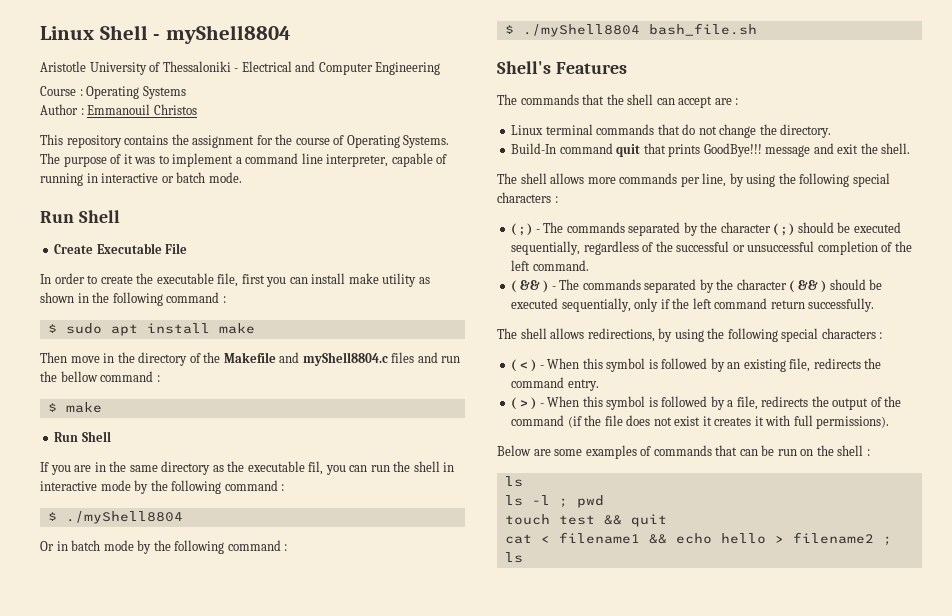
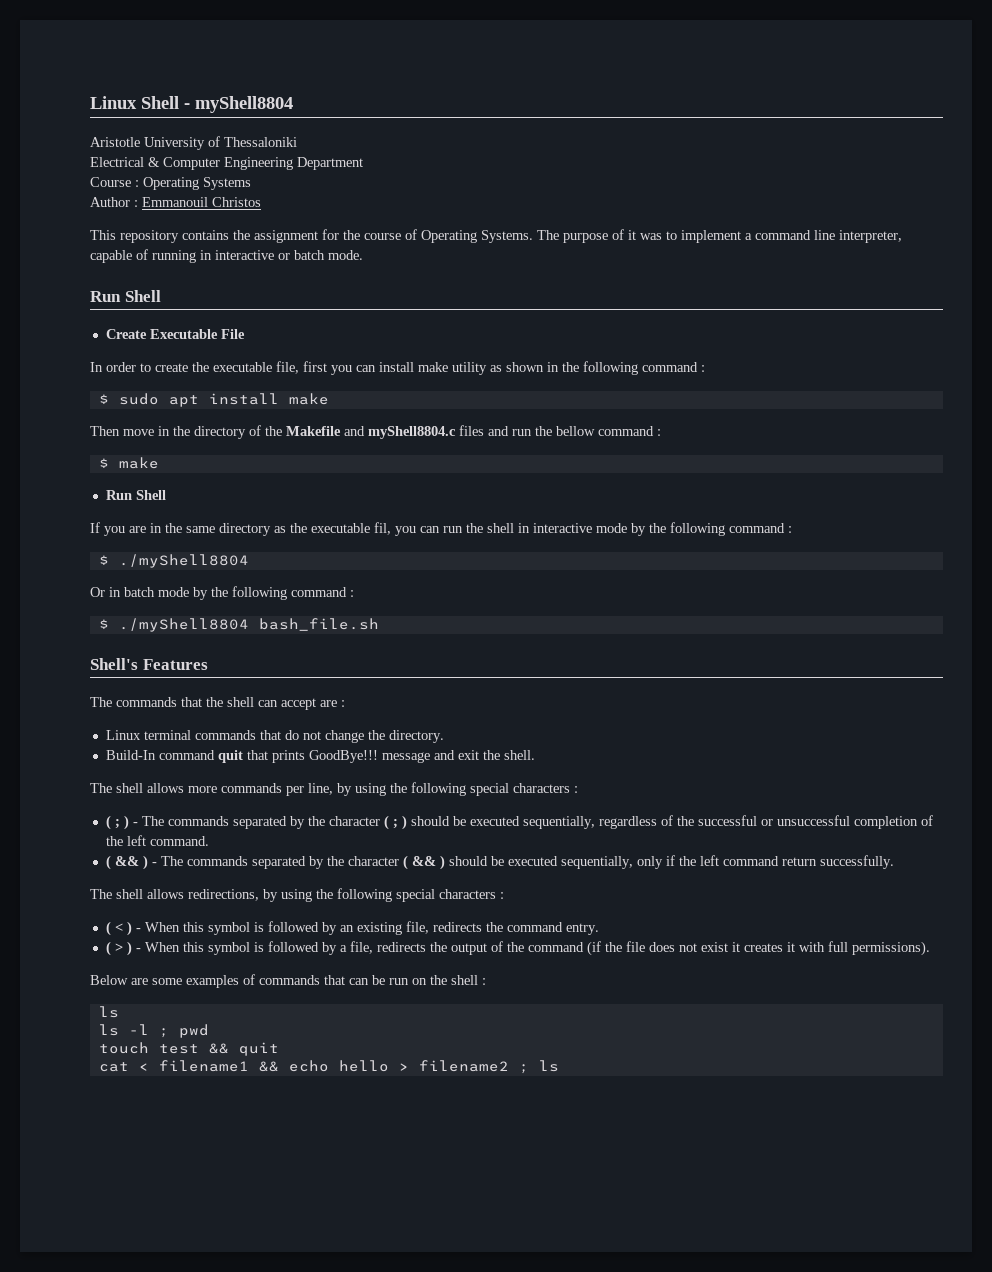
[234,61,316,72] - Electrical and -> [90,157,160,167] // Electrical &
(441, 68) none -> [297,157,363,170] Department

